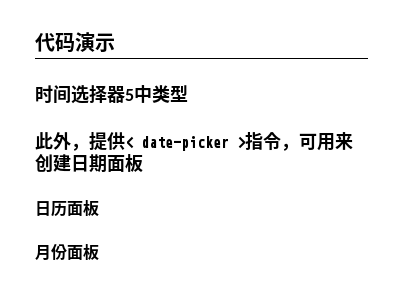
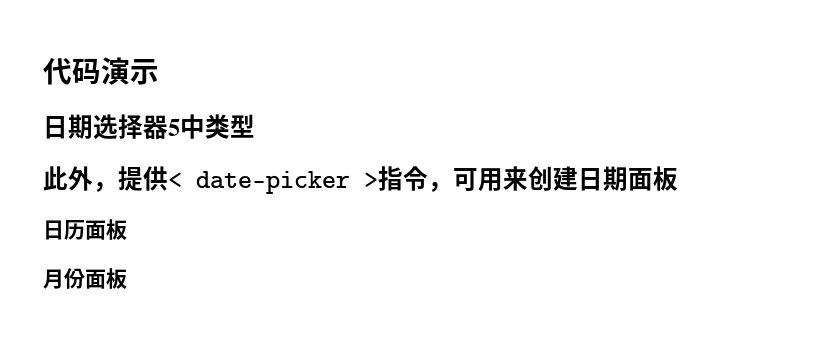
[35,85,71,104] 时间 -> [43,114,93,139] 日期

